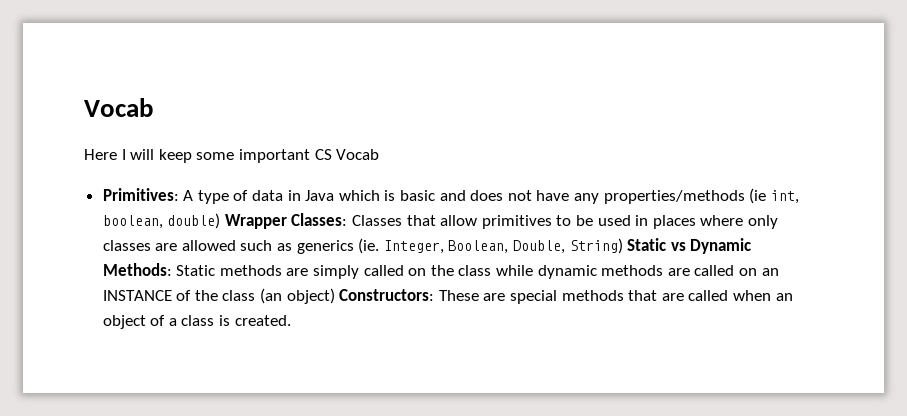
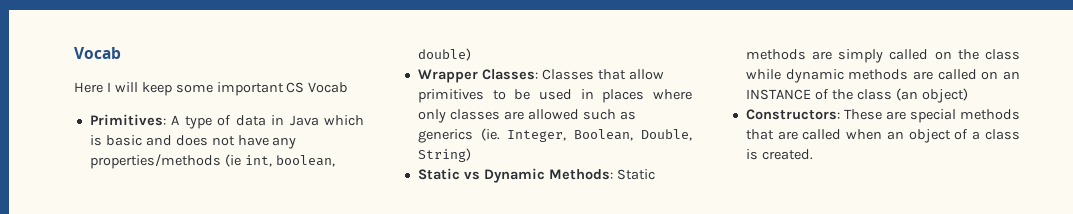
(221, 221) none -> (471, 54) //
(623, 246) none -> (471, 155) //
(335, 296) none -> (968, 95) //

